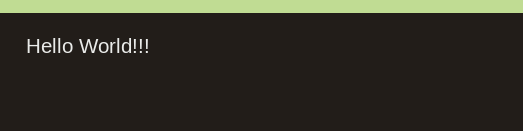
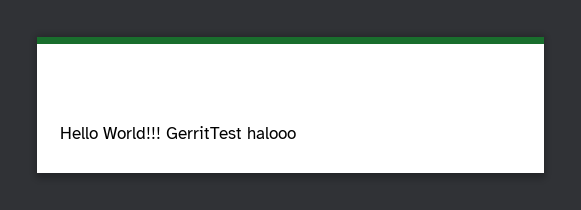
(150, 45) none -> [166,126,296,139] GerritTest halooo

